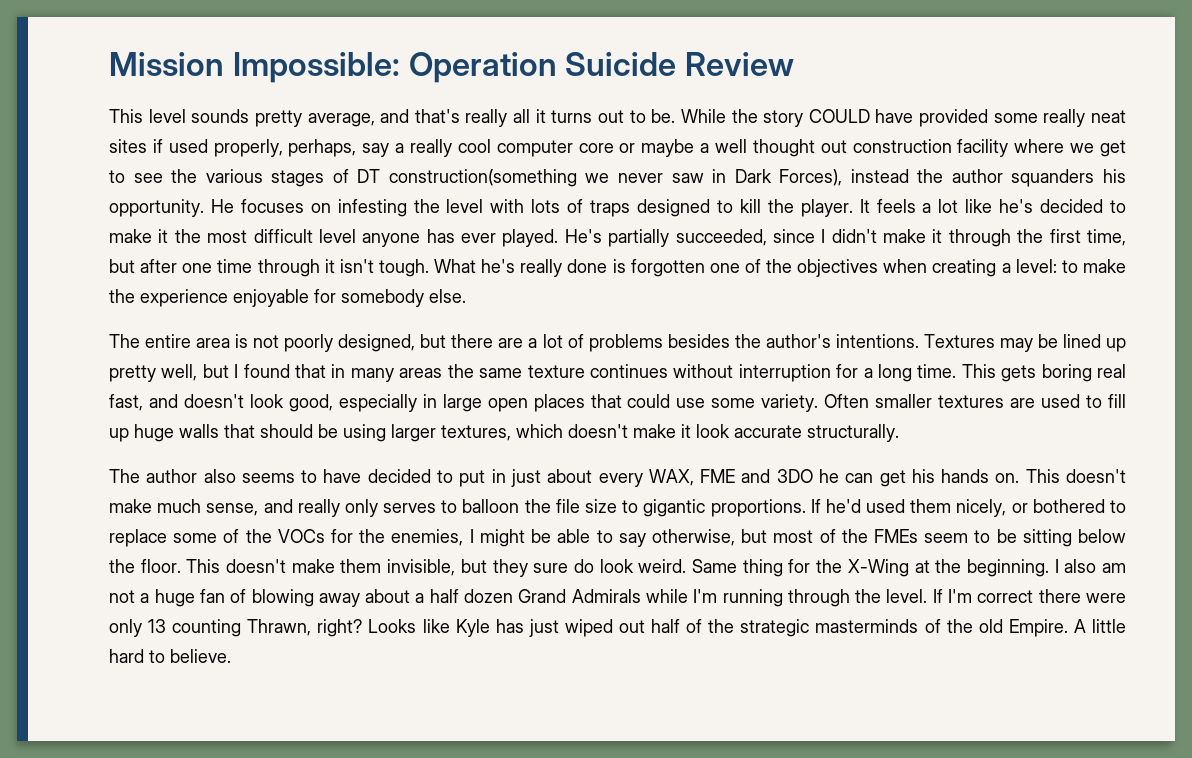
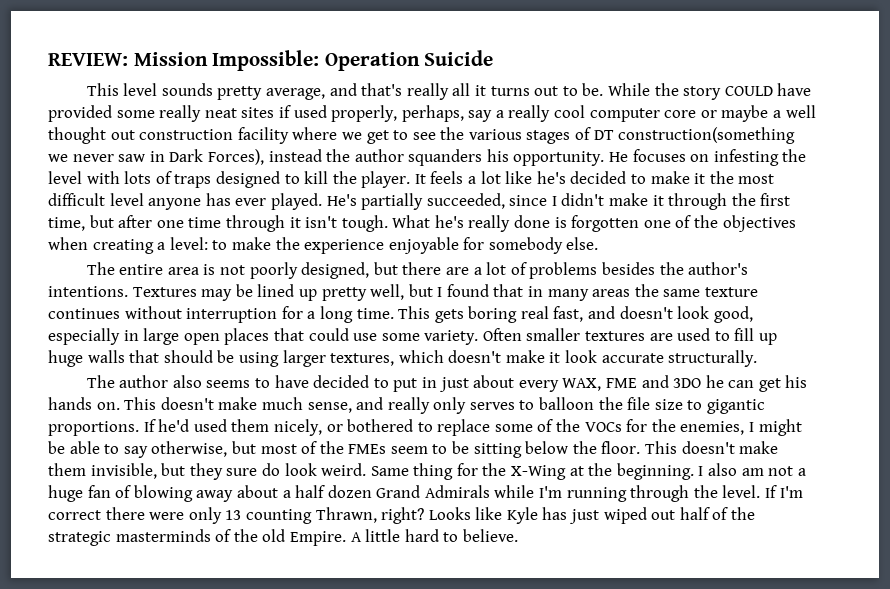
(109, 64) none -> [48,53,128,66] REVIEW:
[685,52,795,76] Review -> (494, 58) none

